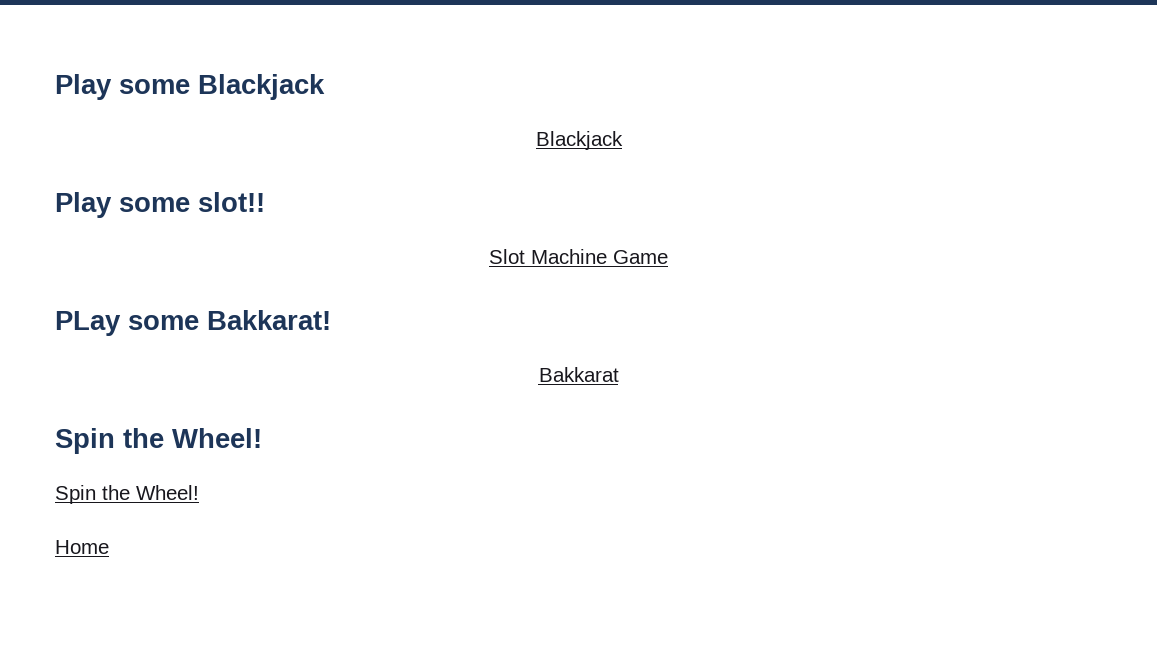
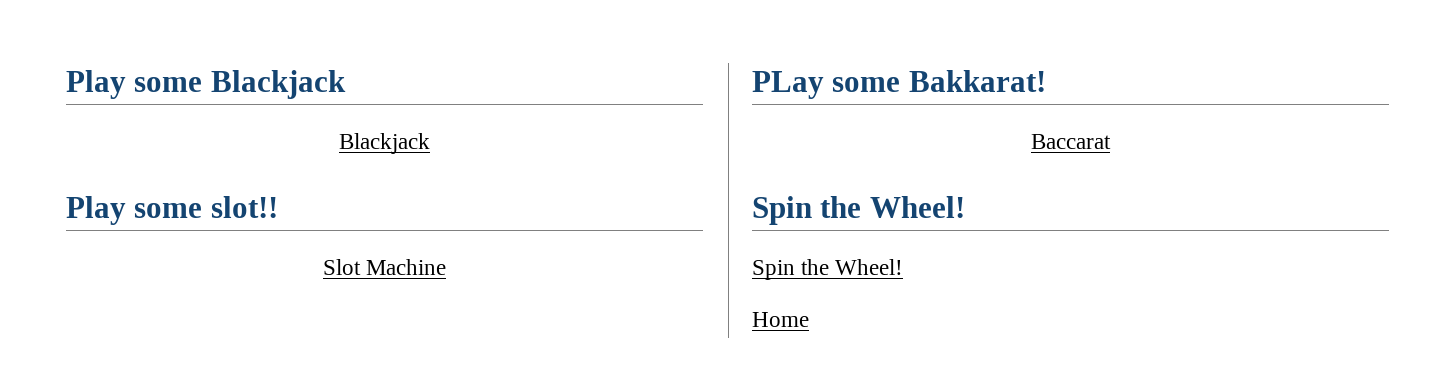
[613,250,668,264] Game -> (447, 267) none
[538,367,619,382] Bakkarat -> [1031,134,1111,149] Baccarat

